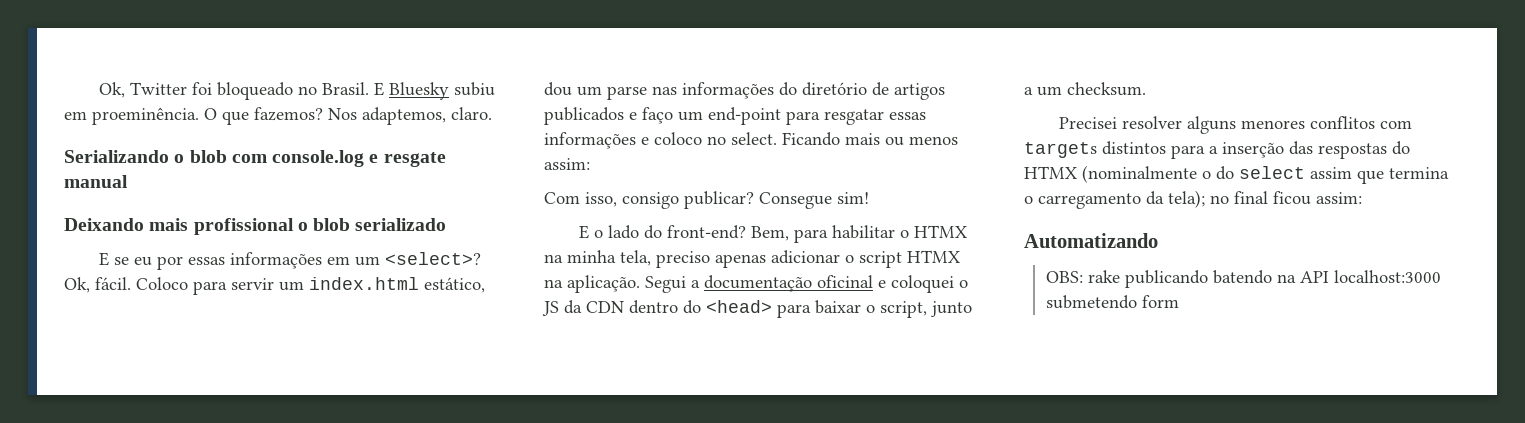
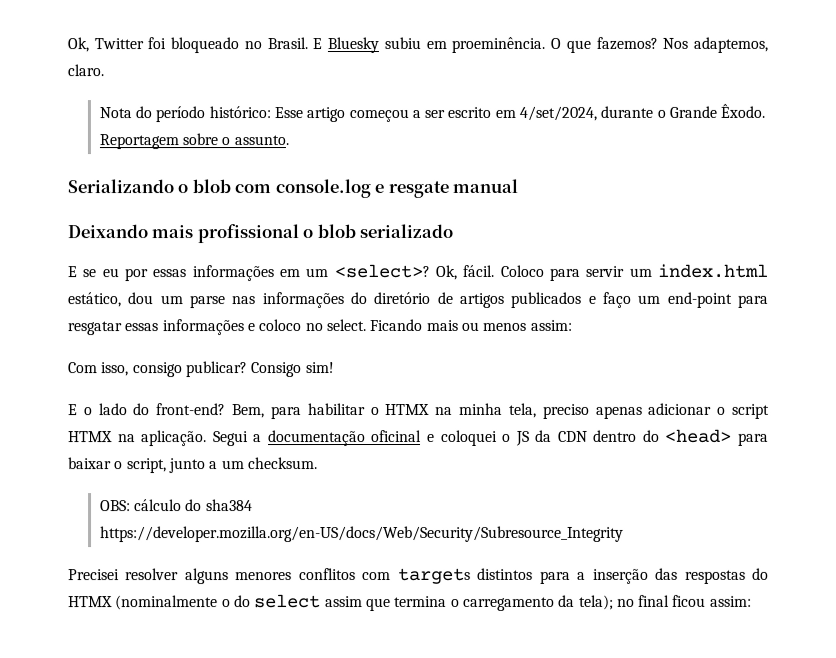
(492, 113) none -> [98,103,766,123] [98,133,289,150] // Nota do período histórico: Esse artigo começou a ser escrito em 4/set/2024, durante o Grande Êxodo. Reportagem sobre o assunto.
[759,192,832,209] Consegue -> [251,362,303,378] Consigo
(1146, 89) none -> [99,499,253,512] [99,525,624,543] // OBS: cálculo do sha384 https://developer.mozilla.org/en-US/docs/Web/Security/Subresource_Integrity
[1024,233,1158,248] [1045,270,1441,288] [1045,295,1179,309] // Automatizando // OBS: rake publicando batendo na API localhost:3000 submetendo form -> (752, 601) none

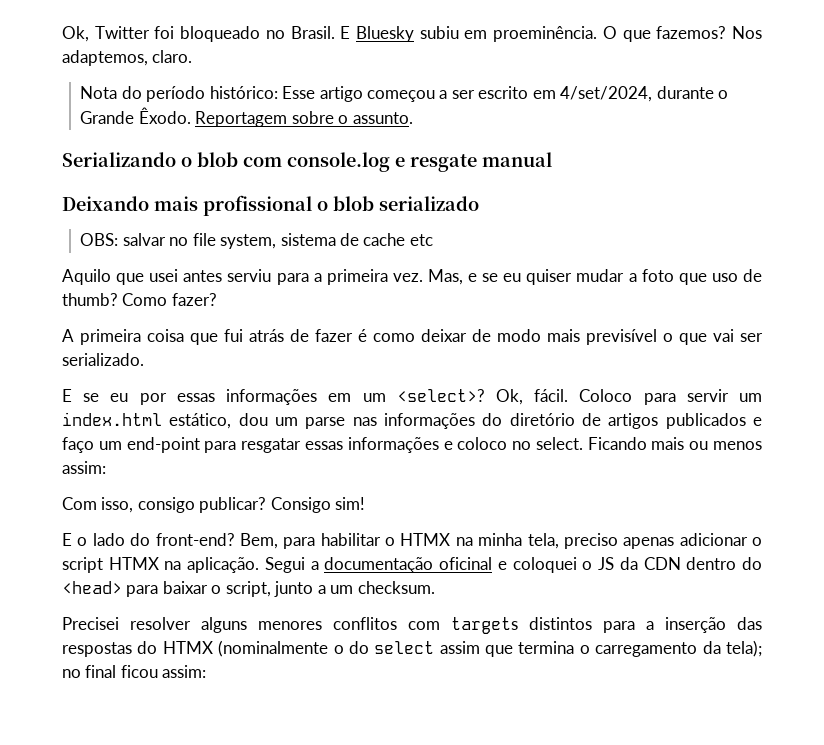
(454, 231) none -> [80,233,433,249] [62,269,762,285] [62,293,217,306] [62,329,763,345] [62,353,144,366] // OBS: salvar no file system, sistema de cache etc // Aquilo que usei antes serviu para a primeira vez. Mas, e se eu quiser mudar a foto que uso de thumb? Como fazer? // A primeira coisa que fui atrás de fazer é como deixar de modo mais previsível o que vai ser serializado.
[99,499,253,512] [99,525,624,543] // OBS: cálculo do sha384 https://developer.mozilla.org/en-US/docs/Web/Security/Subresource_Integrity -> (435, 587) none

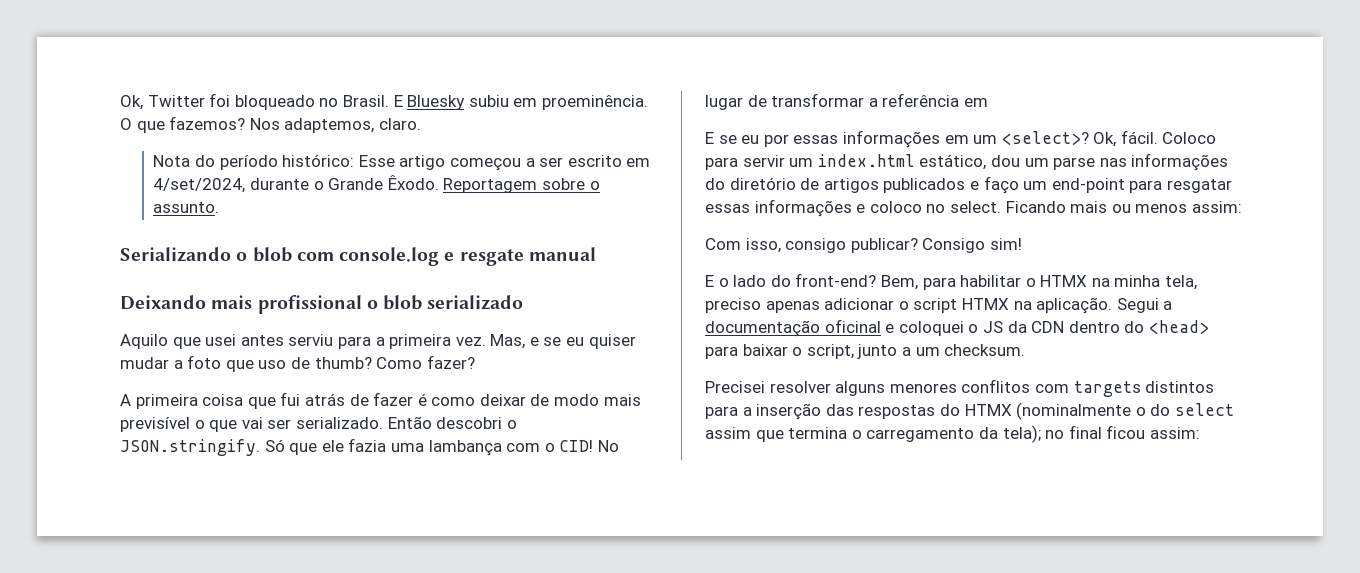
[80,233,433,249] // OBS: salvar no file system, sistema de cache etc -> (524, 302) none
(144, 359) none -> [387,416,517,429] [120,438,619,456] [705,93,988,110] Então descobri o JSON.stringify. Só que ele fazia uma lambança com o CID! No lugar de transformar a referência em

